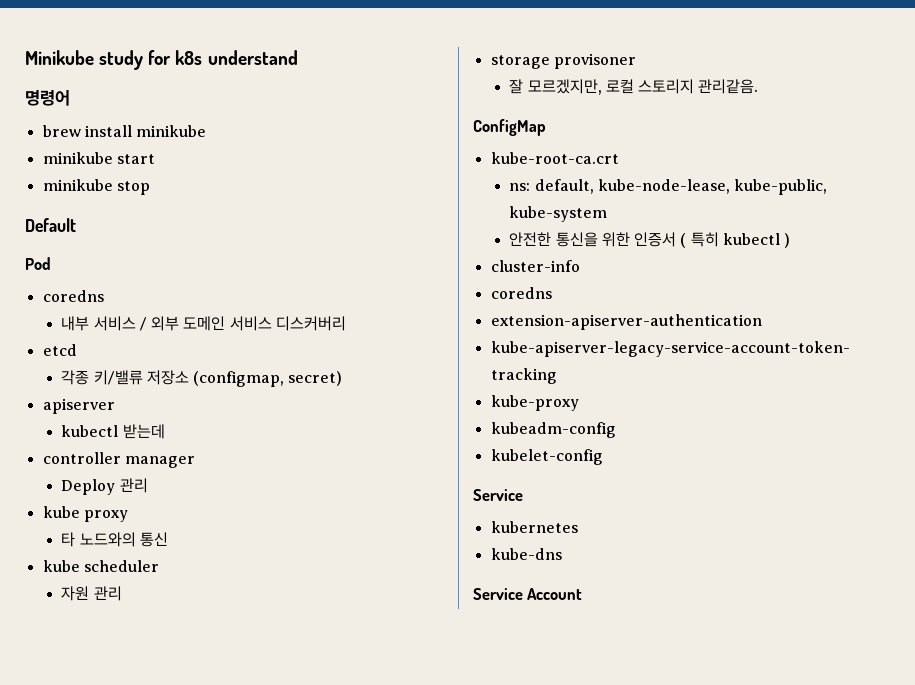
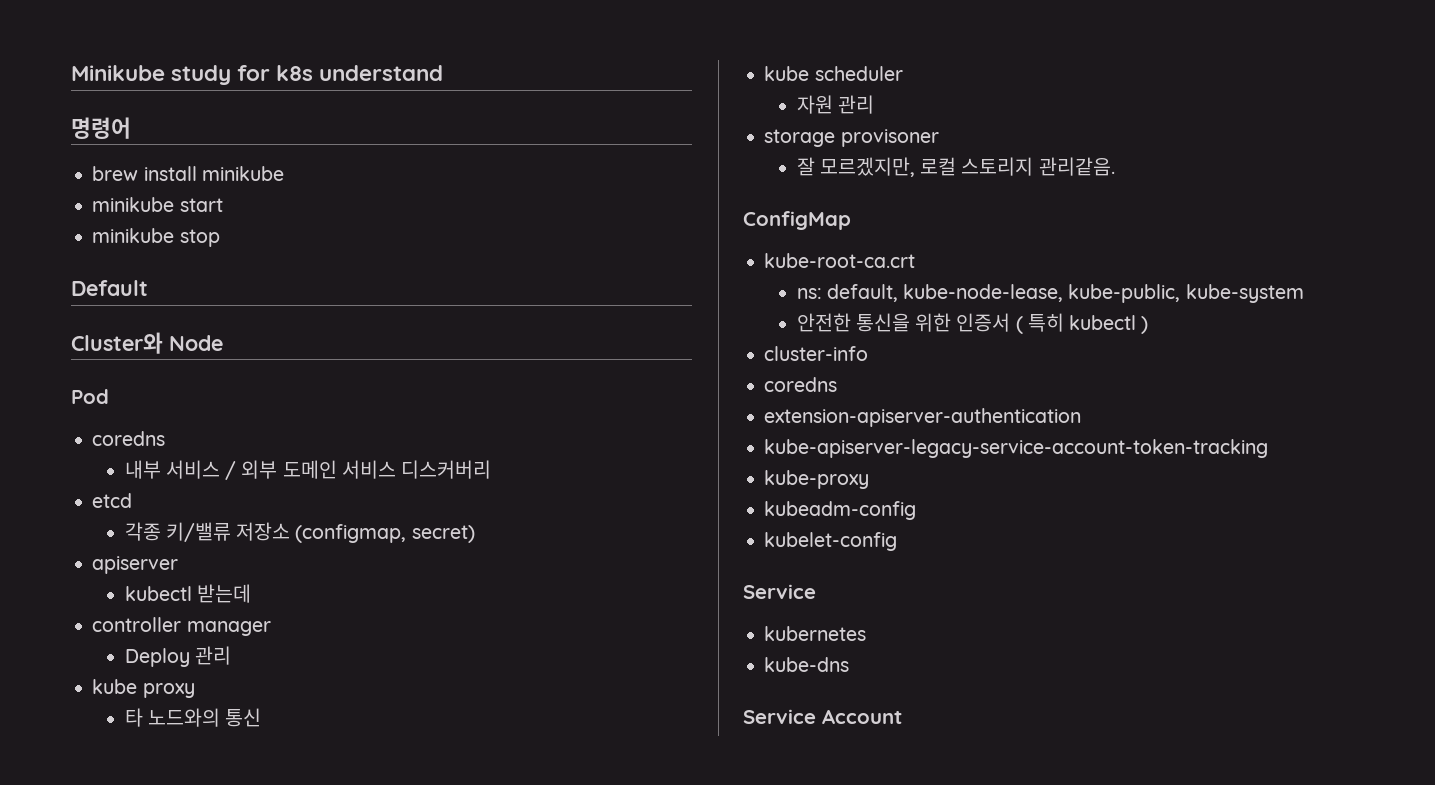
(76, 225) none -> [71,332,223,354] // Cluster와 Node

